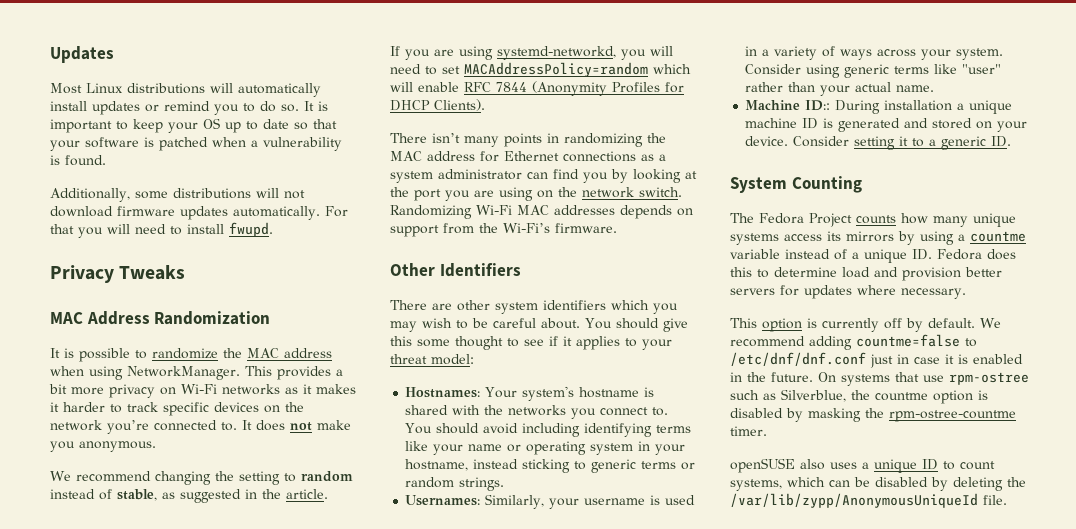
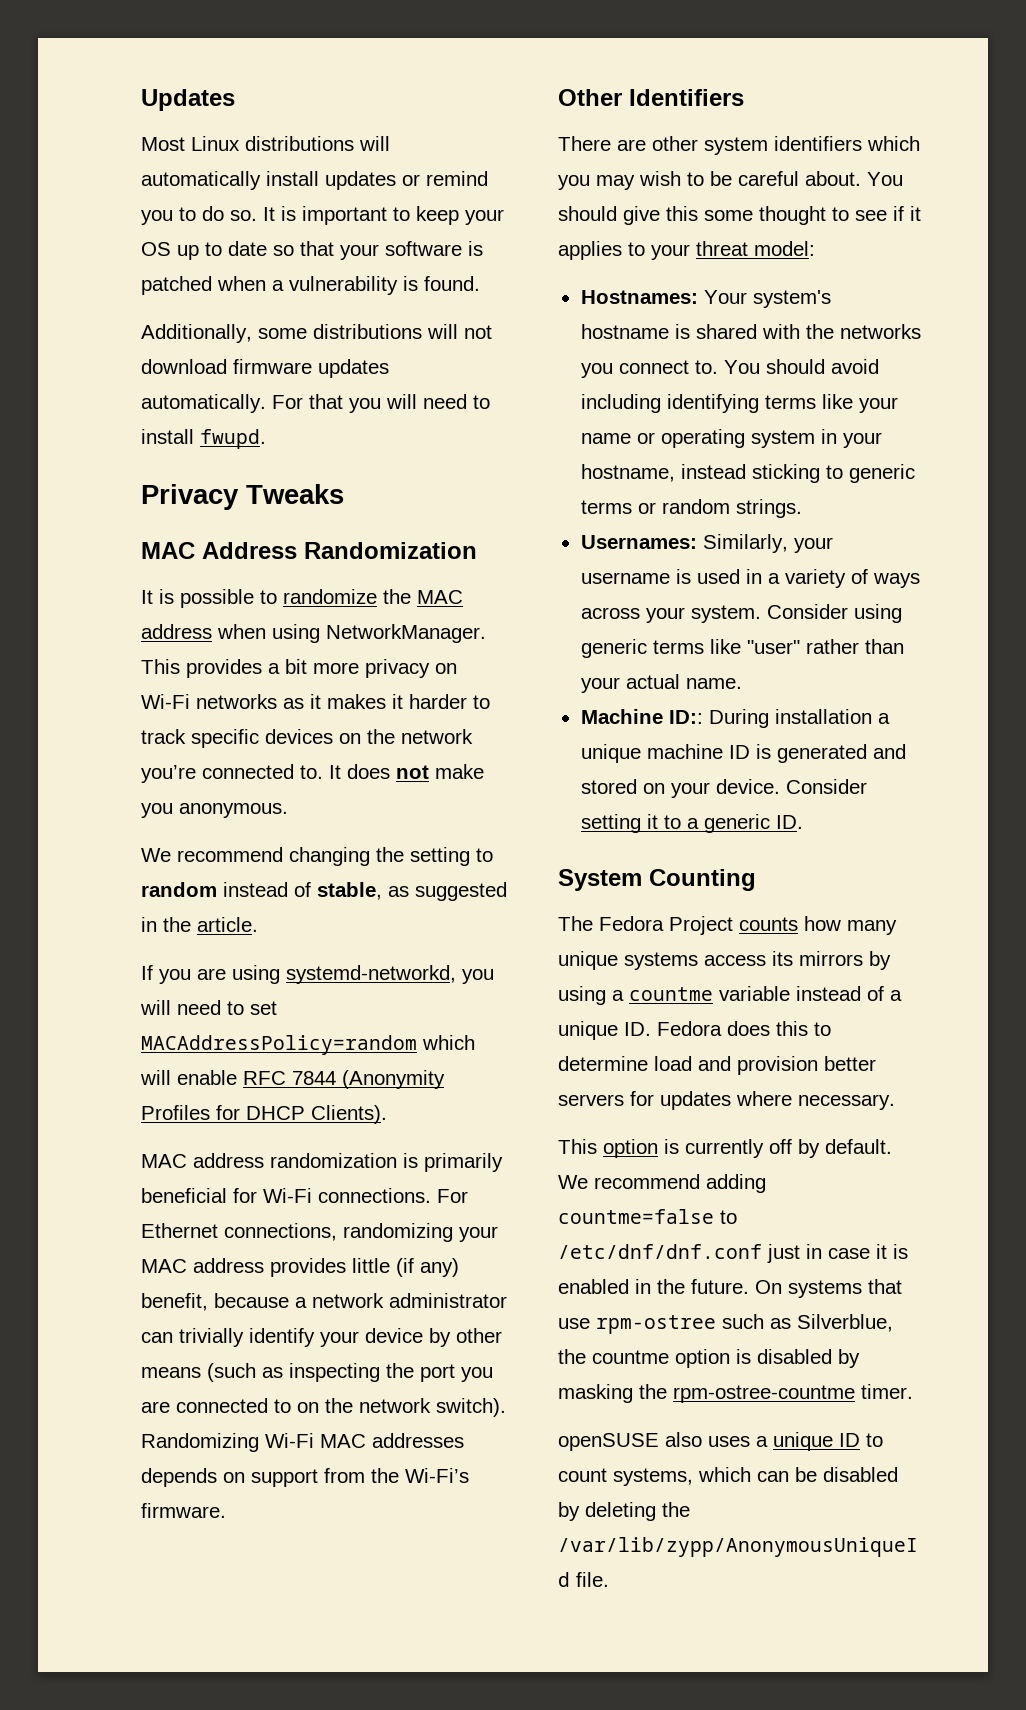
[390,133,666,147] [390,151,666,162] [390,169,697,183] There isn’t many points in randomizing the MAC address for Ethernet connections as a system administrator can find you by looking at -> [141,1153,503,1172] [141,1188,468,1203] [141,1223,498,1242] [141,1258,459,1277] [141,1293,507,1311] [141,1328,502,1347] [141,1363,380,1382] MAC address randomization is primarily beneficial for Wi-Fi connections. For Ethernet connections, randomizing your MAC address provides little (if any) benefit, because a network administrator can trivially identify your device by other means (such as inspecting
[499,187,682,201] using on the network switch. -> [176,1398,506,1417] connected to on the network switch).

